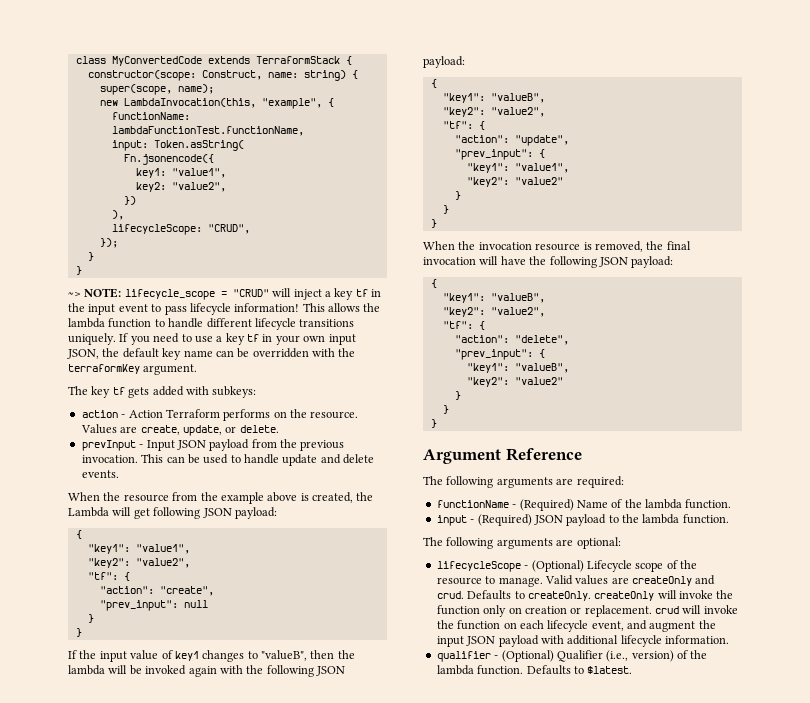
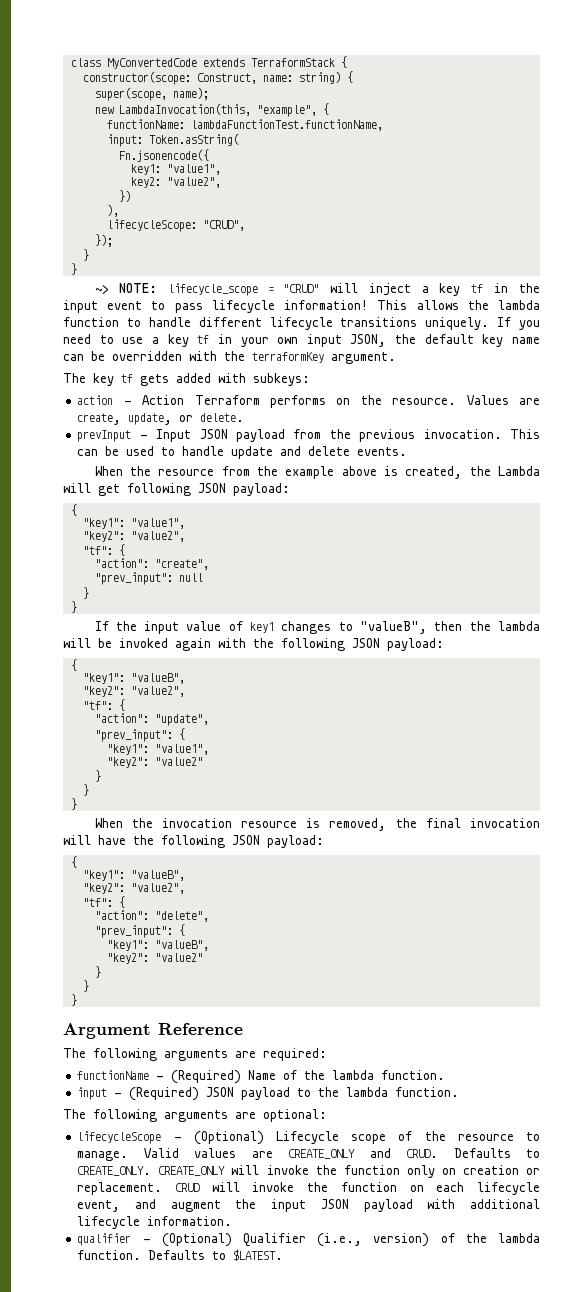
[632,575,716,586] [436,590,655,601] createOnly and crud. Defaults to createOnly. createOnly -> [288,1148,540,1159] [77,1166,226,1176] CREATE_ONLY and CRUD. Defaults to CREATE_ONLY. CREATE_ONLY
[655,606,679,614] crud -> [175,1183,201,1192] CRUD
[587,666,633,674] $latest. -> [233,1249,284,1261] $LATEST.

